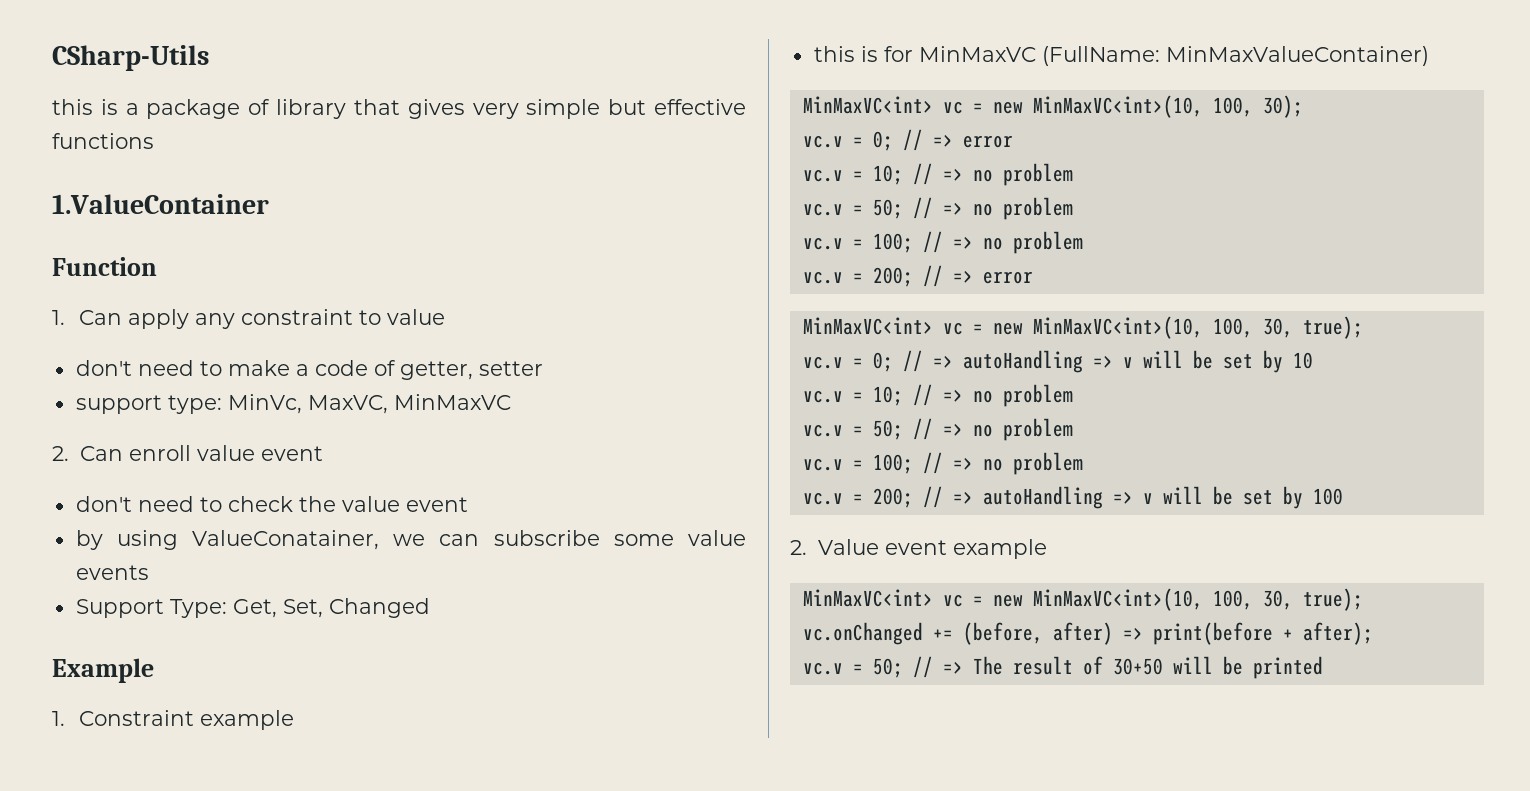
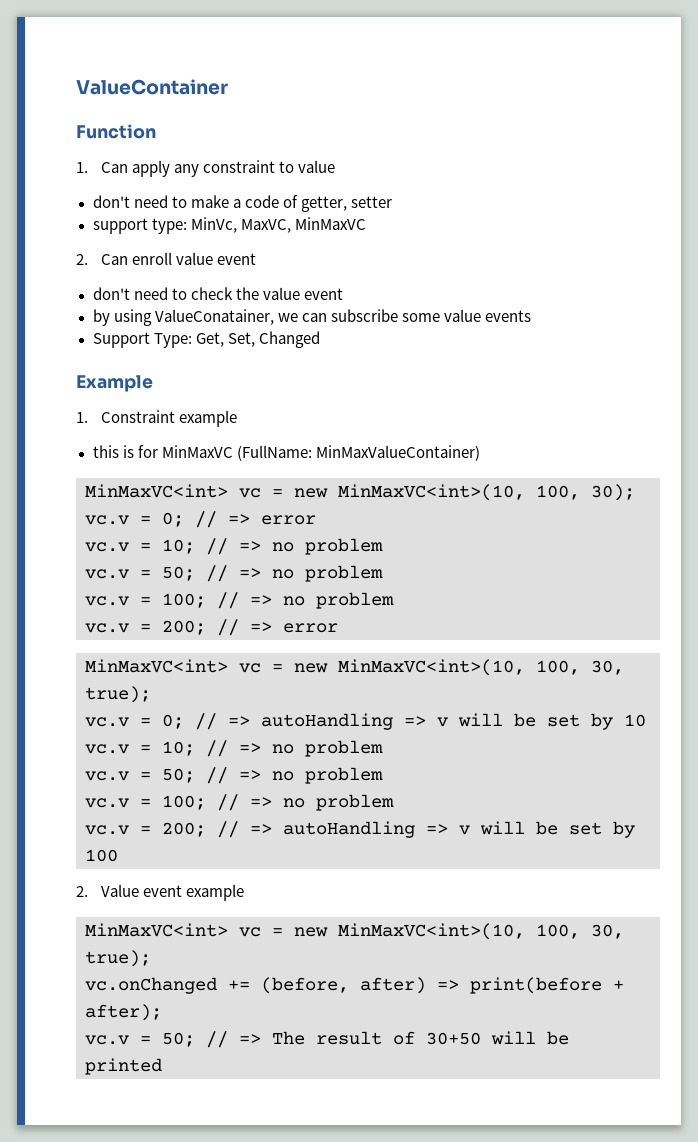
[52,45,209,71] [52,99,746,119] [52,133,154,149] [52,194,269,214] CSharp-Utils // this is a package of library that gives very simple but effective functions // 1.ValueContainer -> [76,79,228,95] ValueContainer

